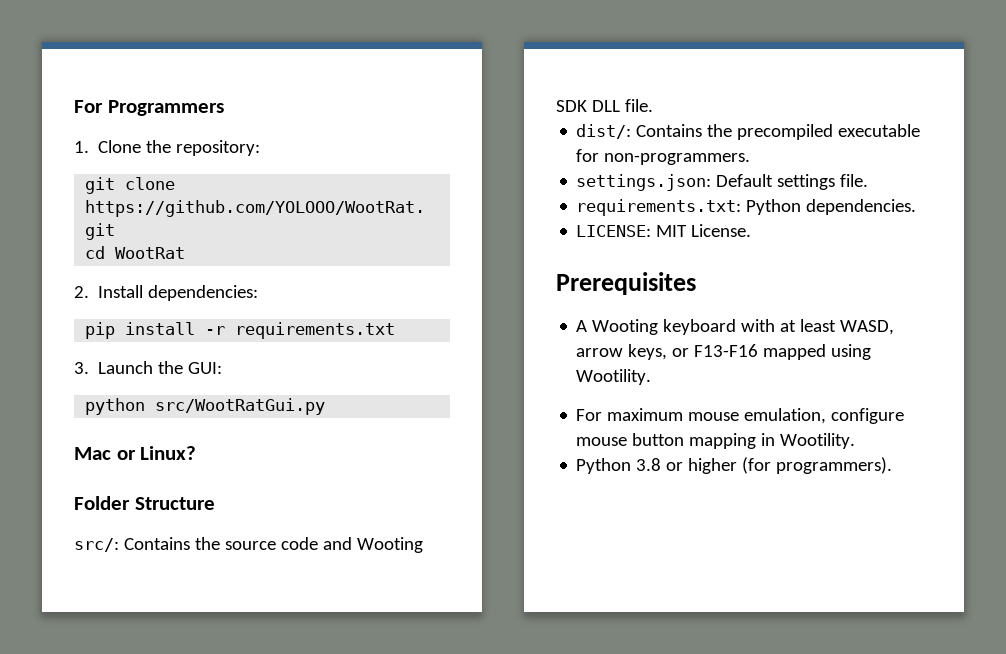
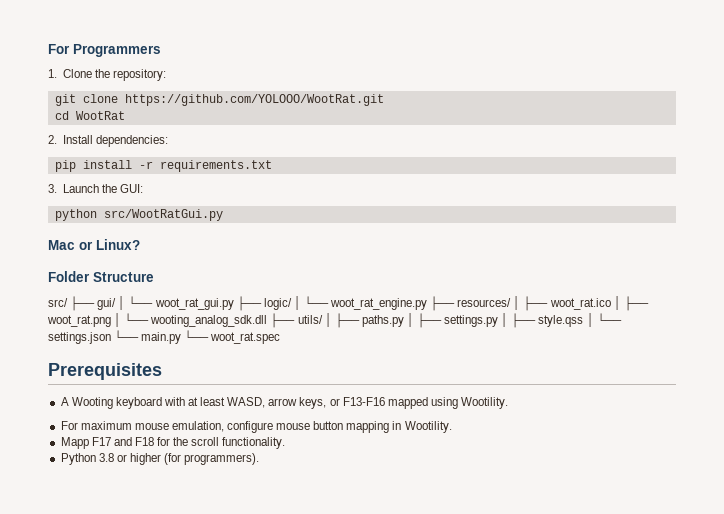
[74,537,423,553] [556,99,653,112] [576,124,921,140] [576,149,751,165] [576,174,869,191] [576,199,917,216] [576,224,752,237] src/: Contains the source code and Wooting SDK DLL file. // dist/: Contains the precompiled executable for non-programmers. // settings.json: Default settings file. // requirements.txt: Python dependencies. // LICENSE: MIT License. -> [48,296,649,311] [47,313,622,328] [48,330,281,344] src/ ├── gui/ │ └── woot_rat_gui.py ├── logic/ │ └── woot_rat_engine.py ├── resources/ │ ├── woot_rat.ico │ ├── woot_rat.png │ └── wooting_analog_sdk.dll ├── utils/ │ ├── paths.py │ ├── settings.py │ ├── style.qss │ └── settings.json └── main.py └── woot_rat.spec
(856, 441) none -> [60,437,286,449] // Mapp F17 and F18 for the scroll functionality.

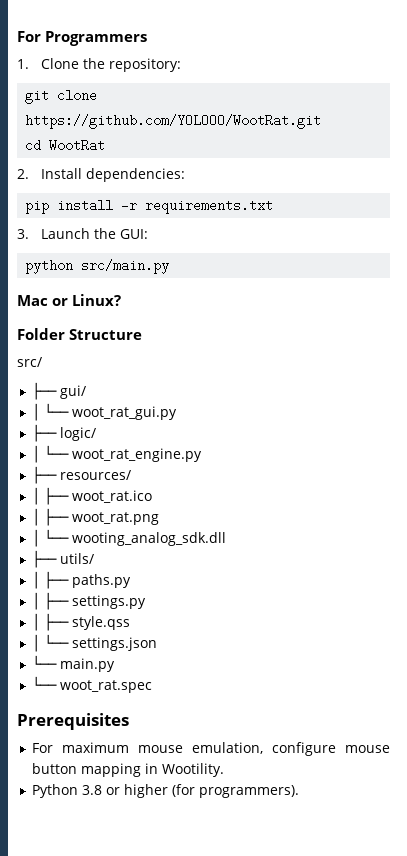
[103,209,223,221] src/WootRatGui.py -> [81,259,170,274] src/main.py
(68, 302) none -> (42, 362) //
(117, 304) none -> (86, 392) //
(234, 304) none -> (177, 413) //
(292, 304) none -> (96, 434) //
(428, 304) none -> (202, 455) //
(512, 302) none -> (131, 475) //
(611, 304) none -> (152, 496) //
(111, 321) none -> (159, 518) //
(268, 321) none -> (226, 539) //
(323, 319) none -> (94, 558) //
(404, 321) none -> (131, 581) //
(499, 321) none -> (146, 602) //
(584, 321) none -> (130, 623) //
(111, 338) none -> (157, 644) //
(182, 338) none -> (115, 665) //
[60,397,509,409] // A Wooting keyboard with at least WASD, arrow keys, or F13-F16 mapped using Wootility. -> (129, 721) none
[60,437,286,449] // Mapp F17 and F18 for the scroll functionality. -> (224, 770) none

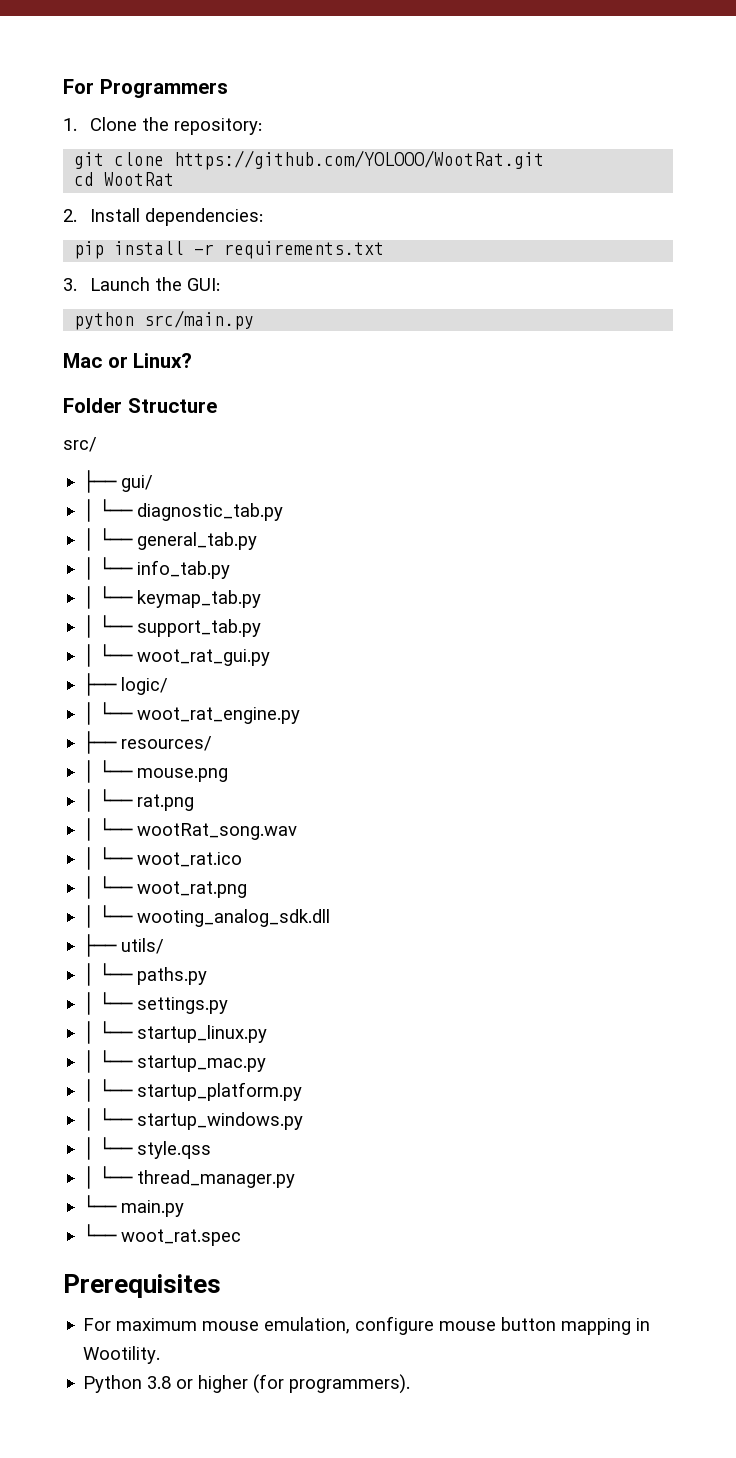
(86, 392) none -> [83,499,284,522] [83,528,258,551] [83,557,231,580] [83,586,262,609] [83,615,262,638] // │ └── diagnostic_tab.py // │ └── general_tab.py // │ └── info_tab.py // │ └── keymap_tab.py // │ └── support_tab.py
[43,487,69,505] ├── -> [99,760,229,782] [83,789,195,812] [83,818,298,841] [83,847,134,870] └── mouse.png // │ └── rat.png // │ └── wootRat_song.wav // │ └──
[43,508,69,526] ├── -> [99,876,134,894] └──
[43,571,69,589] ├── -> [99,963,134,981] └──
[43,592,69,610] ├── -> [99,992,134,1010] └──
[43,613,69,631] ├── -> [99,1021,268,1043] [83,1050,267,1073] [83,1079,303,1102] [83,1108,304,1131] [83,1137,134,1160] └── startup_linux.py // │ └── startup_mac.py // │ └── startup_platform.py // │ └── startup_windows.py // │ └──
[71,637,157,651] settings.json -> [137,1170,296,1188] thread_manager.py

